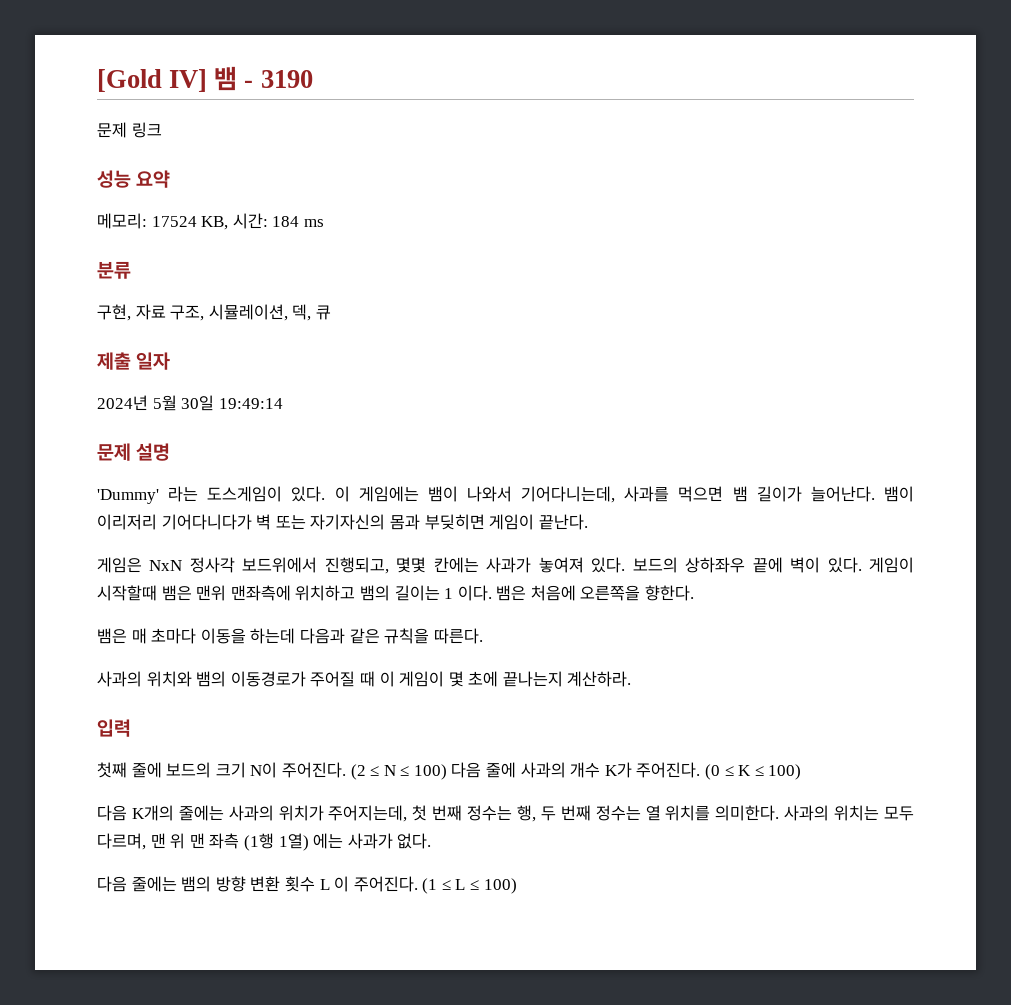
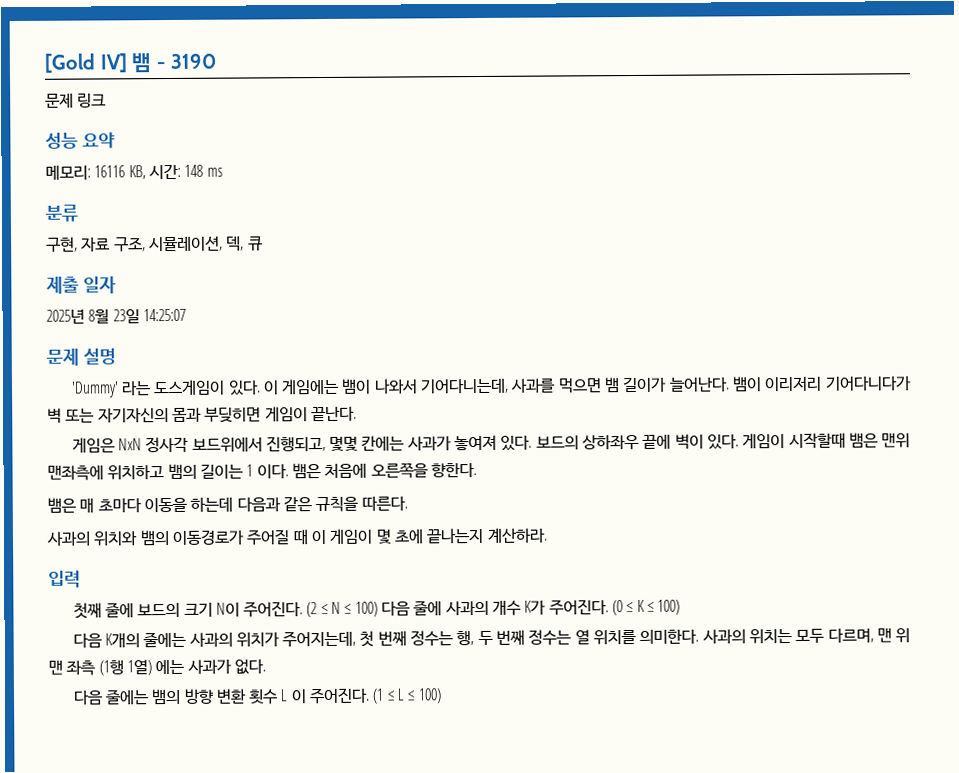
[151,216,197,227] 17524 -> [94,165,126,178] 16116
[272,216,300,227] 184 -> [184,164,204,177] 148
[97,395,283,411] 2024년 5월 30일 19:49:14 -> [46,308,186,324] 2025년 8월 23일 14:25:07

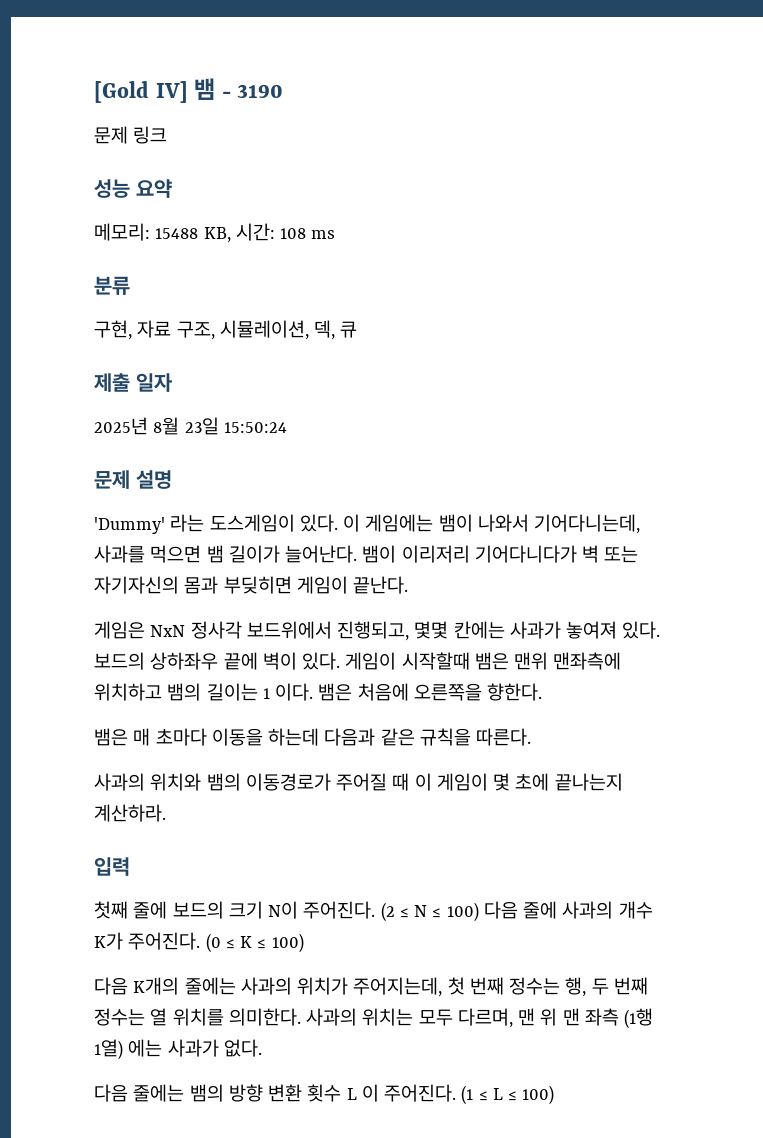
[94,165,126,178] 16116 -> [155,228,199,239] 15488
[184,164,204,177] 148 -> [280,228,307,239] 108
[142,308,186,322] 14:25:07 -> [223,422,287,433] 15:50:24

